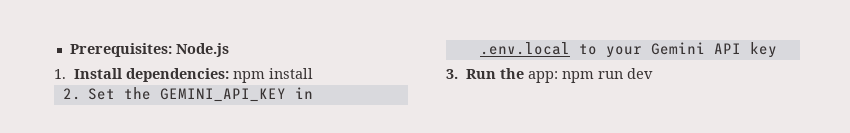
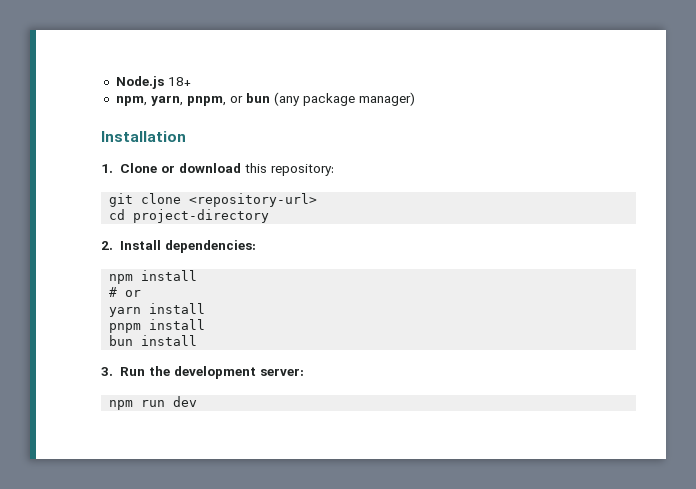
[69,43,172,57] Prerequisites: -> (115, 82) none
[54,69,66,79] // 1. -> [167,77,191,86] [115,92,415,106] [101,131,186,142] [101,163,334,176] [109,193,318,207] [109,209,270,223] [101,241,113,250] 18+ // npm, yarn, pnpm, or bun (any package manager) // Installation // 1. Clone or download this repository: // git clone <repository-url> // cd project-directory // 2.
(229, 75) none -> (256, 246) //
[62,87,313,102] [479,42,777,58] 2. Set the GEMINI_API_KEY in .env.local to your Gemini API key -> [109,287,142,297] [109,303,206,317] [109,319,206,333] [109,335,198,346] # or // yarn install // pnpm install // bun install
[527,71,558,83] app: -> [173,366,304,379] development server: //

